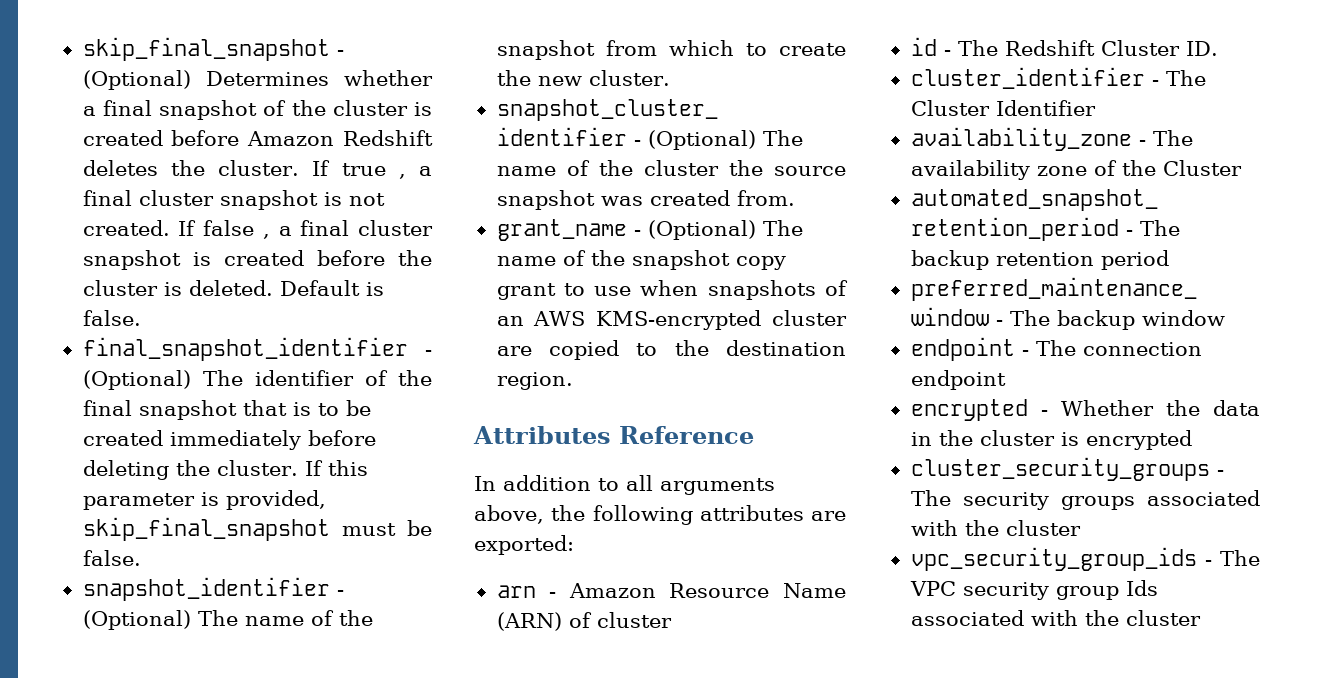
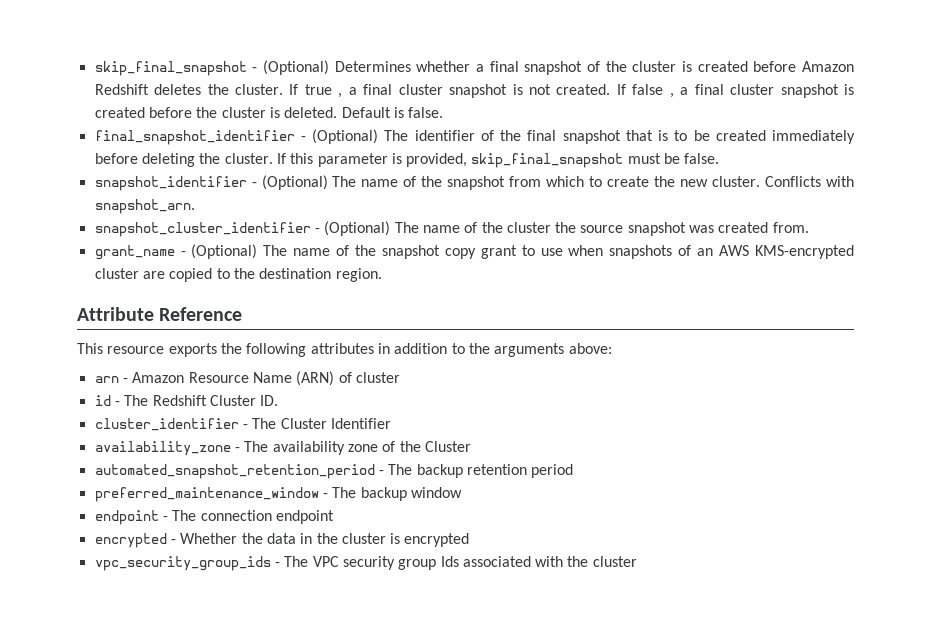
(670, 78) none -> [765,176,854,187] [94,199,195,214] Conflicts with snapshot_arn.
[473,426,611,444] Attributes -> [77,307,154,321] Attribute
[474,475,775,495] [474,505,846,525] [474,535,574,555] In addition to all arguments above, the following attributes are exported: -> [77,343,612,357] This resource exports the following attributes in addition to the arguments above:
[910,457,1224,481] [910,490,1260,510] [910,520,1081,536] // cluster_security_groups - The security groups associated with the cluster -> (470, 540) none

